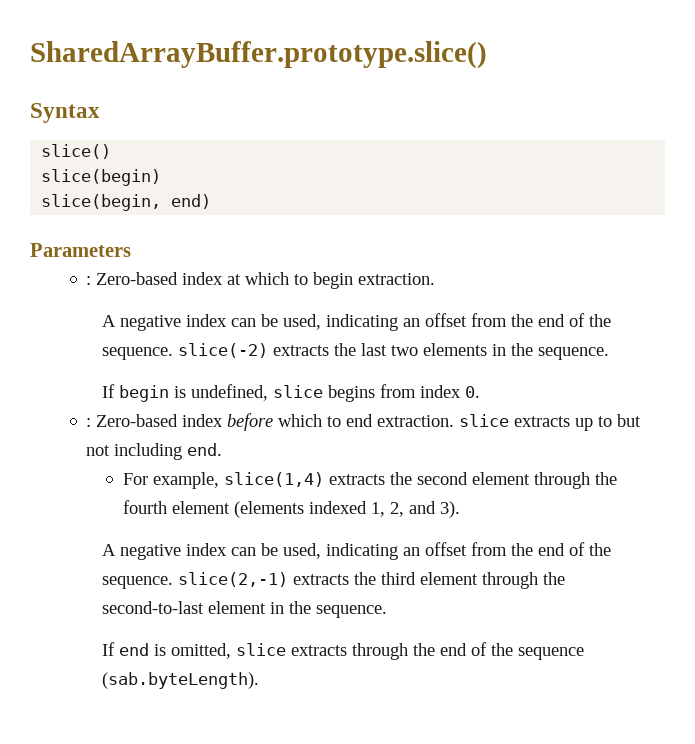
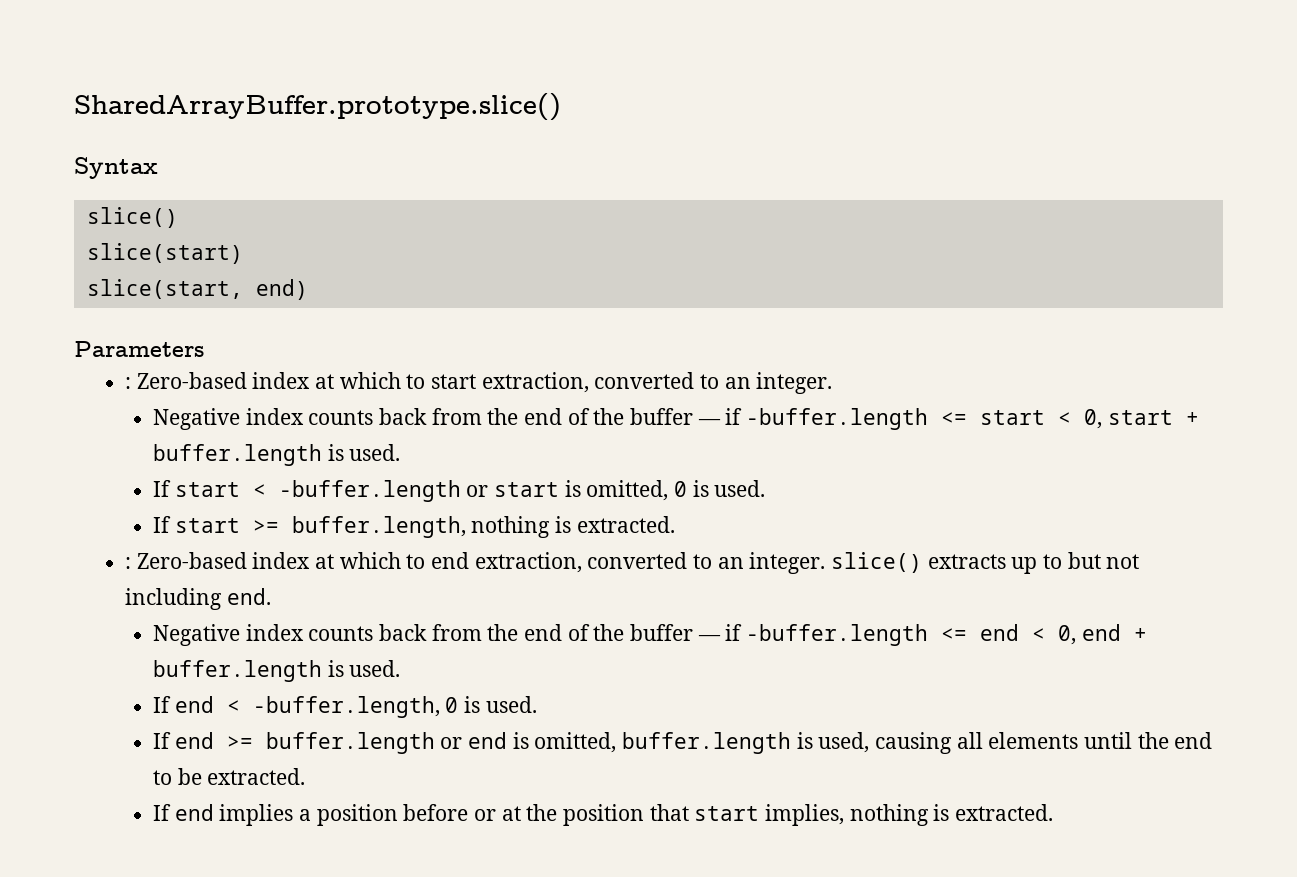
[41,169,162,186] [41,194,162,211] slice(begin) // slice(begin, -> [86,243,243,264] [86,279,243,299] slice(start) // slice(start,
[313,272,436,289] [102,313,612,331] [102,343,610,360] [102,384,481,402] [86,413,274,431] begin extraction. // A negative index can be used, indicating an offset from the end of the sequence. slice(-2) extracts the last two elements in the sequence. // If begin is undefined, slice begins from index 0. // : Zero-based index before -> [431,372,833,394] [152,408,1199,430] [152,444,401,466] [152,480,766,502] [152,516,675,538] [124,552,335,569] start extraction, converted to an integer. // Negative index counts back from the end of the buffer — if -buffer.length <= start < 0, start + buffer.length is used. // If start < -buffer.length or start is omitted, 0 is used. // If start >= buffer.length, nothing is extracted. // : Zero-based index at
[377,414,510,427] extraction. slice -> [474,552,923,574] extraction, converted to an integer. slice()
[122,472,617,489] [122,500,460,518] [102,542,612,560] [102,572,566,589] [102,601,388,618] [102,642,585,660] [102,672,260,689] For example, slice(1,4) extracts the second element through the fourth element (elements indexed 1, 2, and 3). // A negative index can be used, indicating an offset from the end of the sequence. slice(2,-1) extracts the third element through the second-to-last element in the sequence. // If end is omitted, slice extracts through the end of the sequence (sab.byteLength). -> [152,624,1147,646] [152,660,401,682] [152,696,537,718] [152,732,1213,754] [152,768,306,785] [152,804,1053,826] Negative index counts back from the end of the buffer — if -buffer.length <= end < 0, end + buffer.length is used. // If end < -buffer.length, 0 is used. // If end >= buffer.length or end is omitted, buffer.length is used, causing all elements until the end to be extracted. // If end implies a position before or at the position that start implies, nothing is extracted.

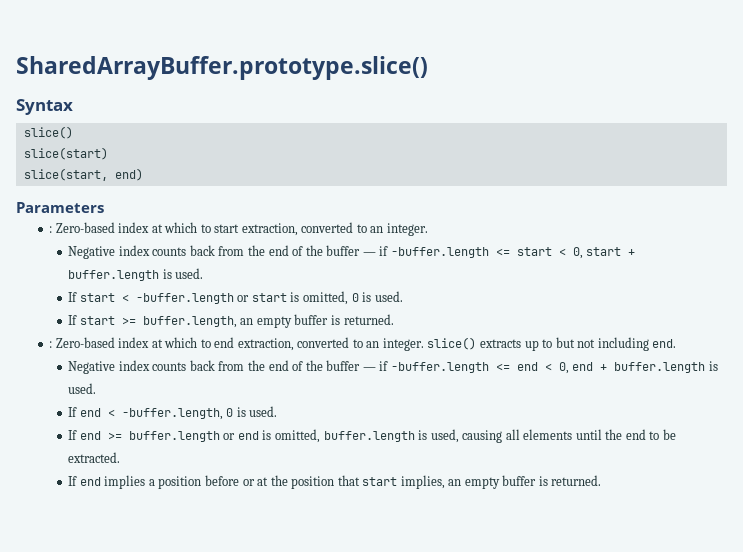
[471,516,675,538] nothing is extracted. -> [240,314,394,328] an empty buffer is returned.
[849,804,1053,826] nothing is extracted. -> [448,475,602,489] an empty buffer is returned.

